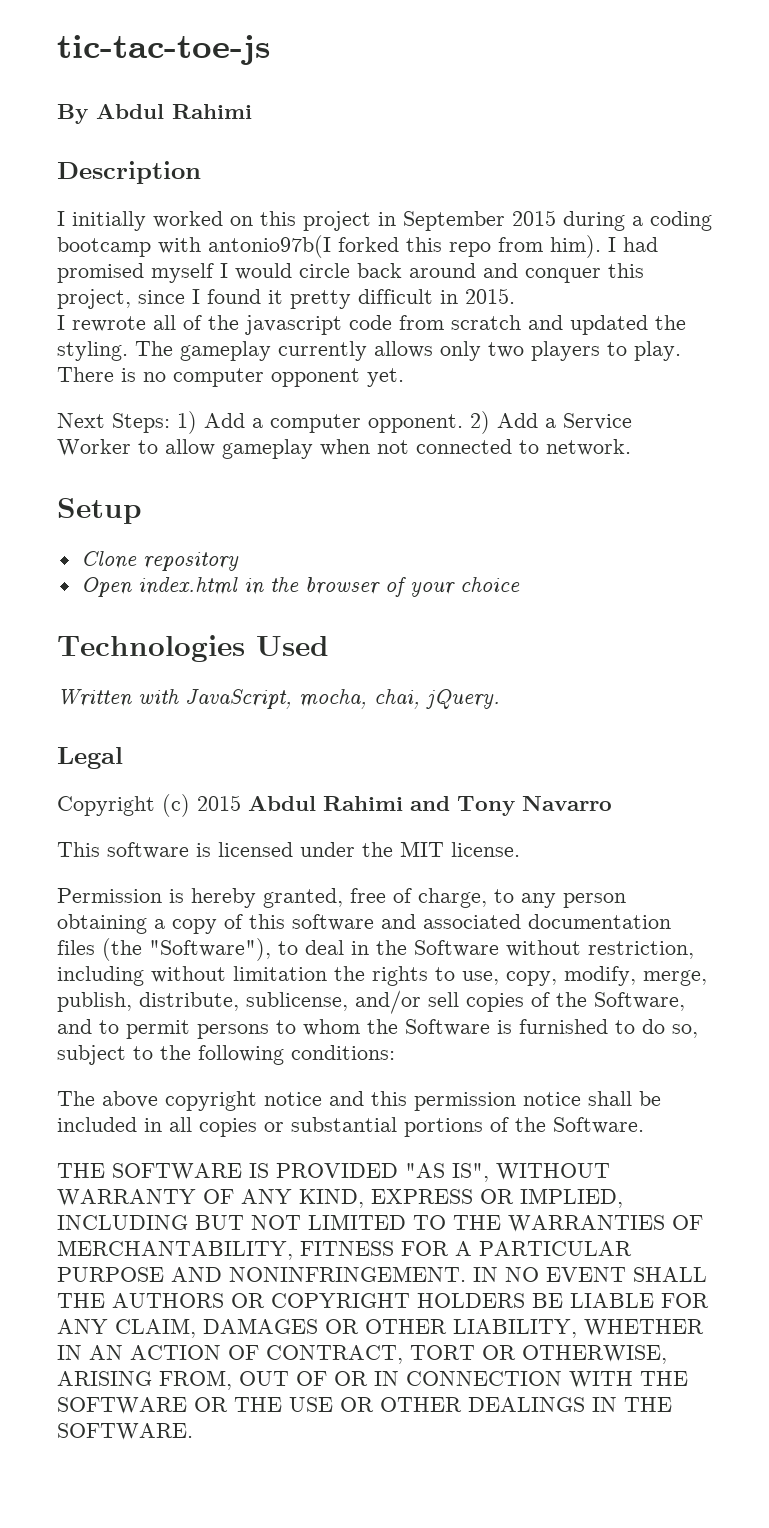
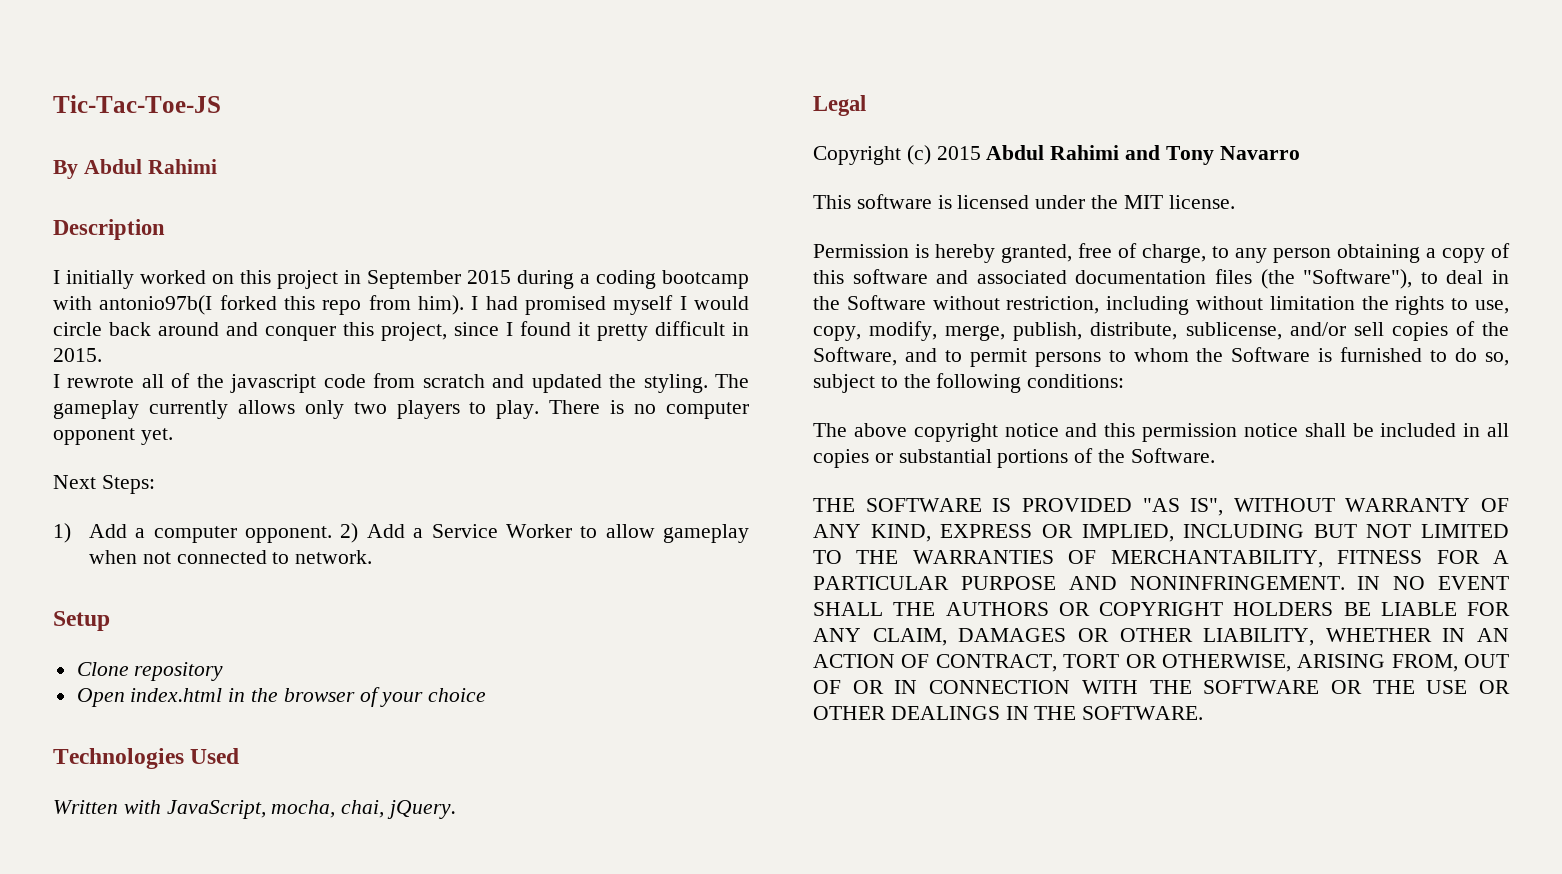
[57,35,270,65] tic-tac-toe-js -> [53,95,221,113] Tic-Tac-Toe-JS
(170, 423) none -> (155, 484) //

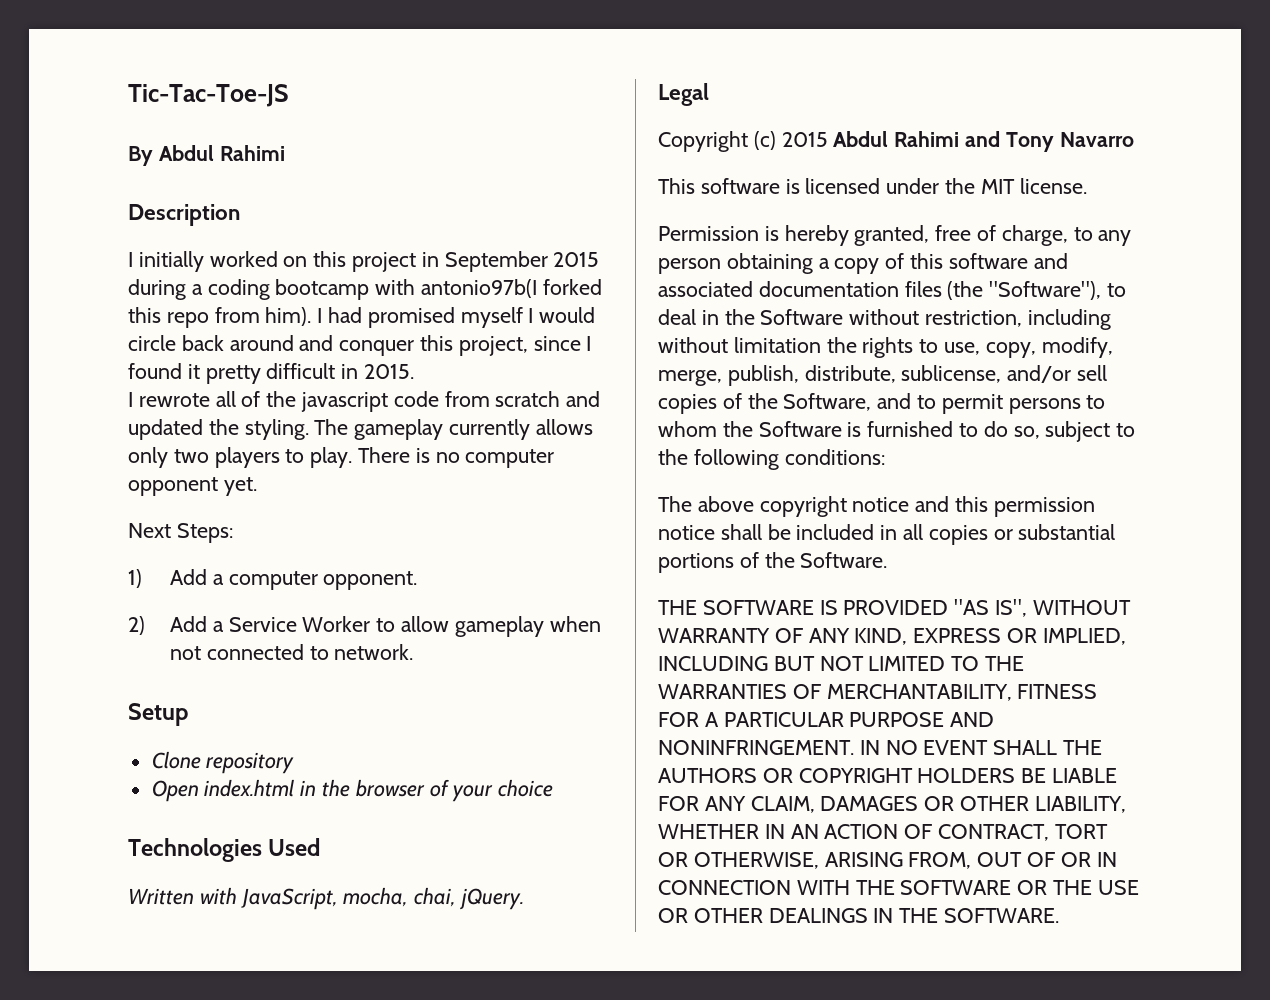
(333, 534) none -> (418, 580) //

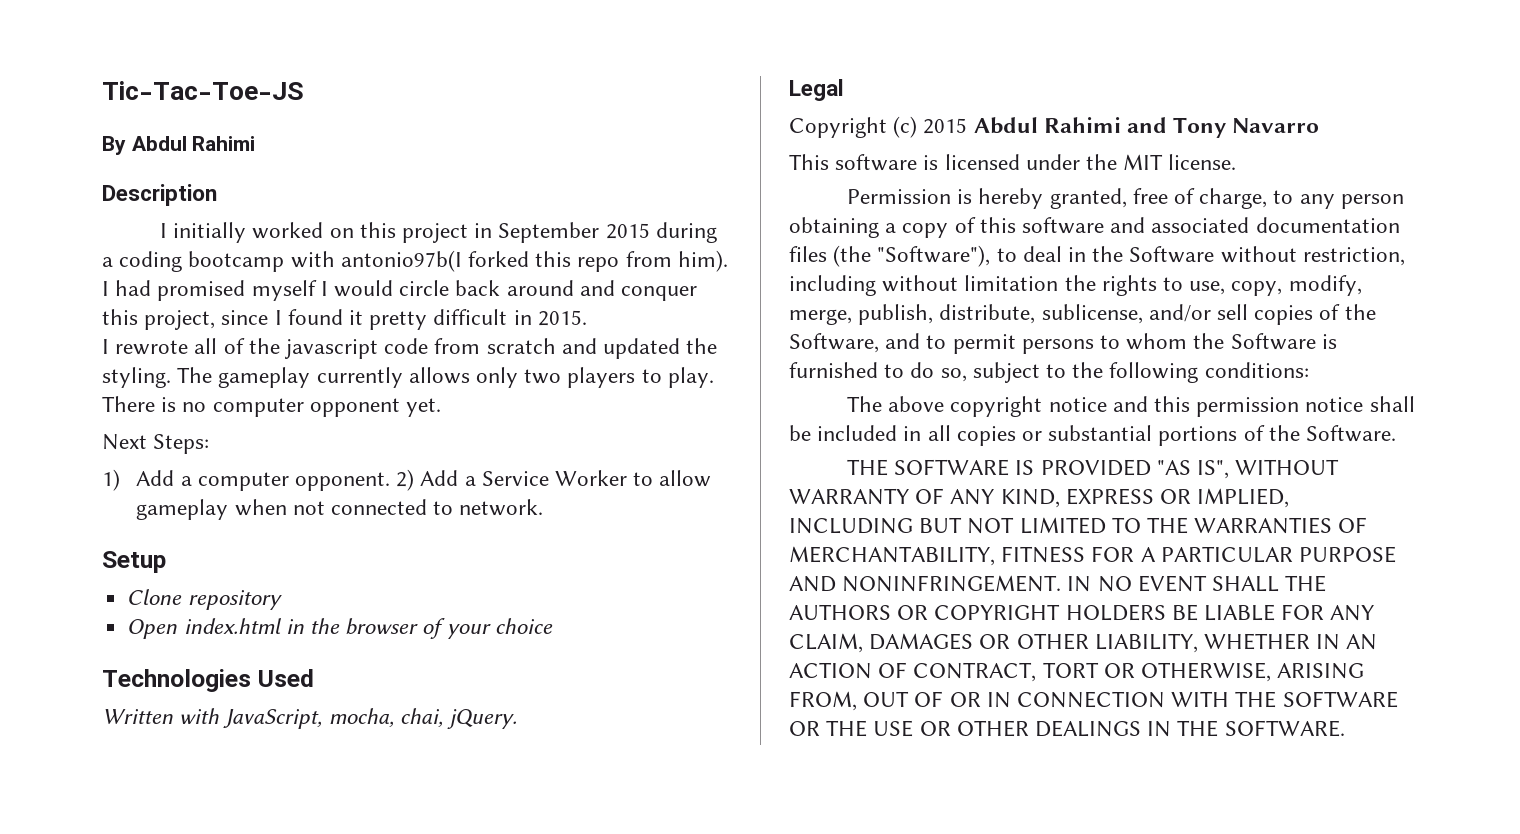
(418, 580) // -> (391, 481) none

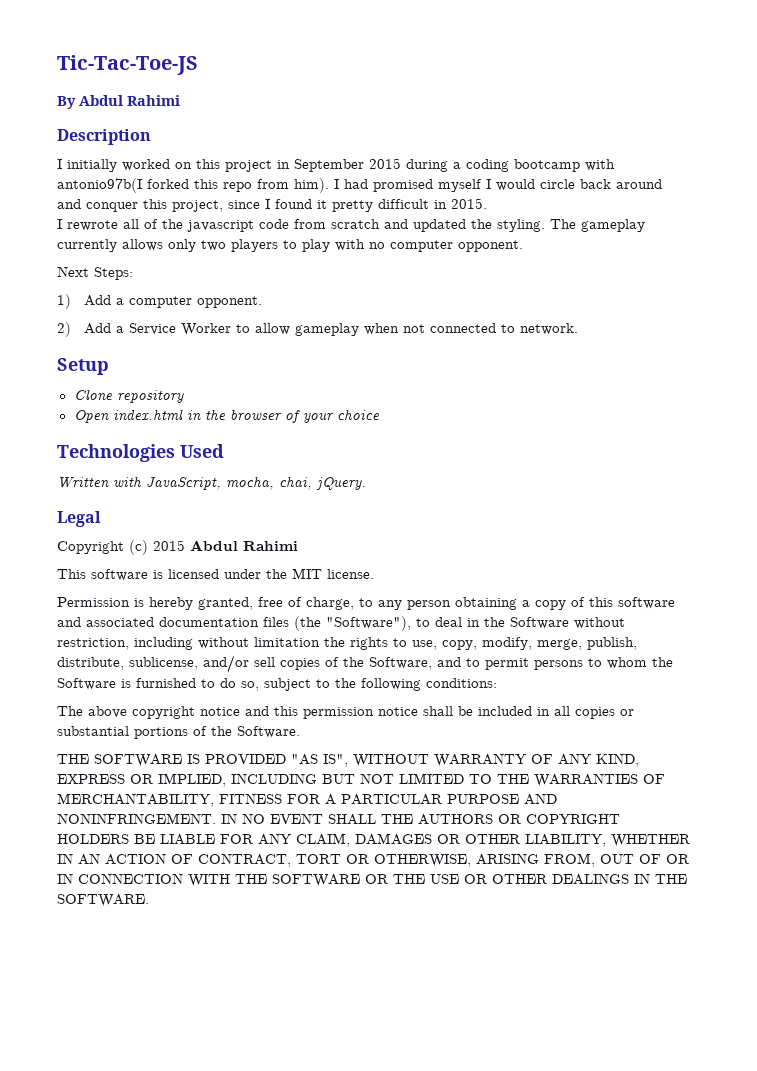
[667,367,714,388] [102,396,442,417] play. There is no computer opponent yet. -> [302,239,523,252] play with no computer opponent.
(391, 481) none -> (263, 302) //
[1127,117,1320,138] and Tony Navarro -> (298, 546) none

